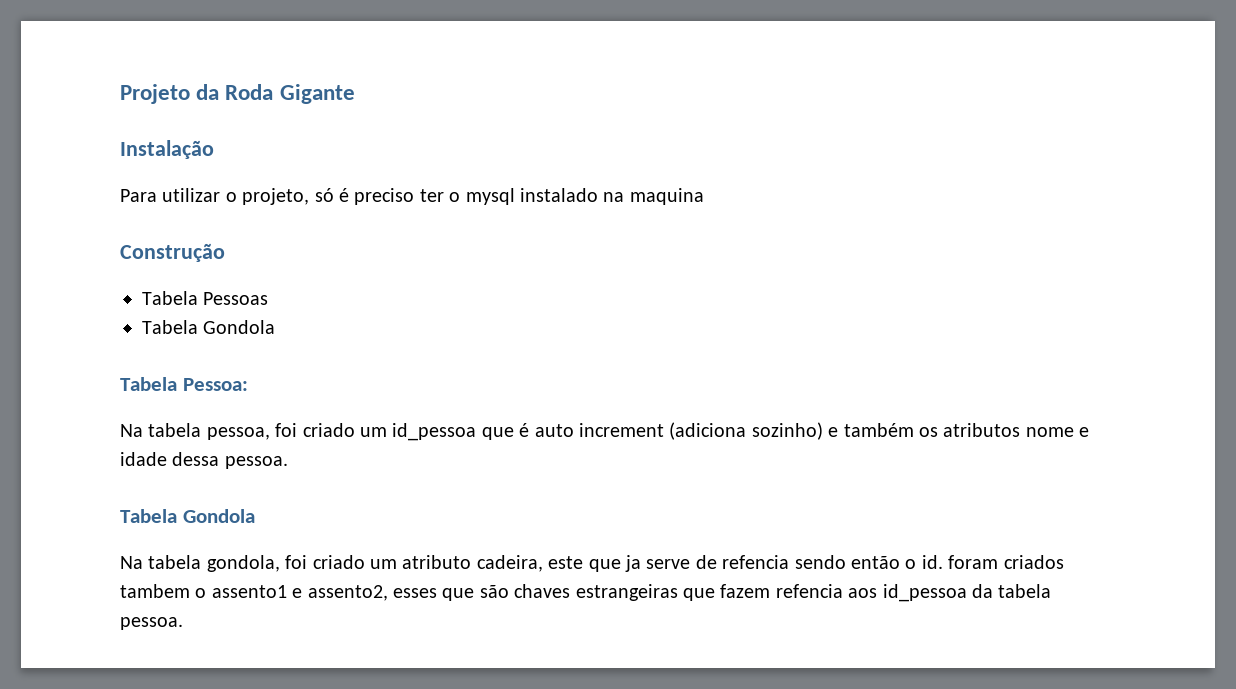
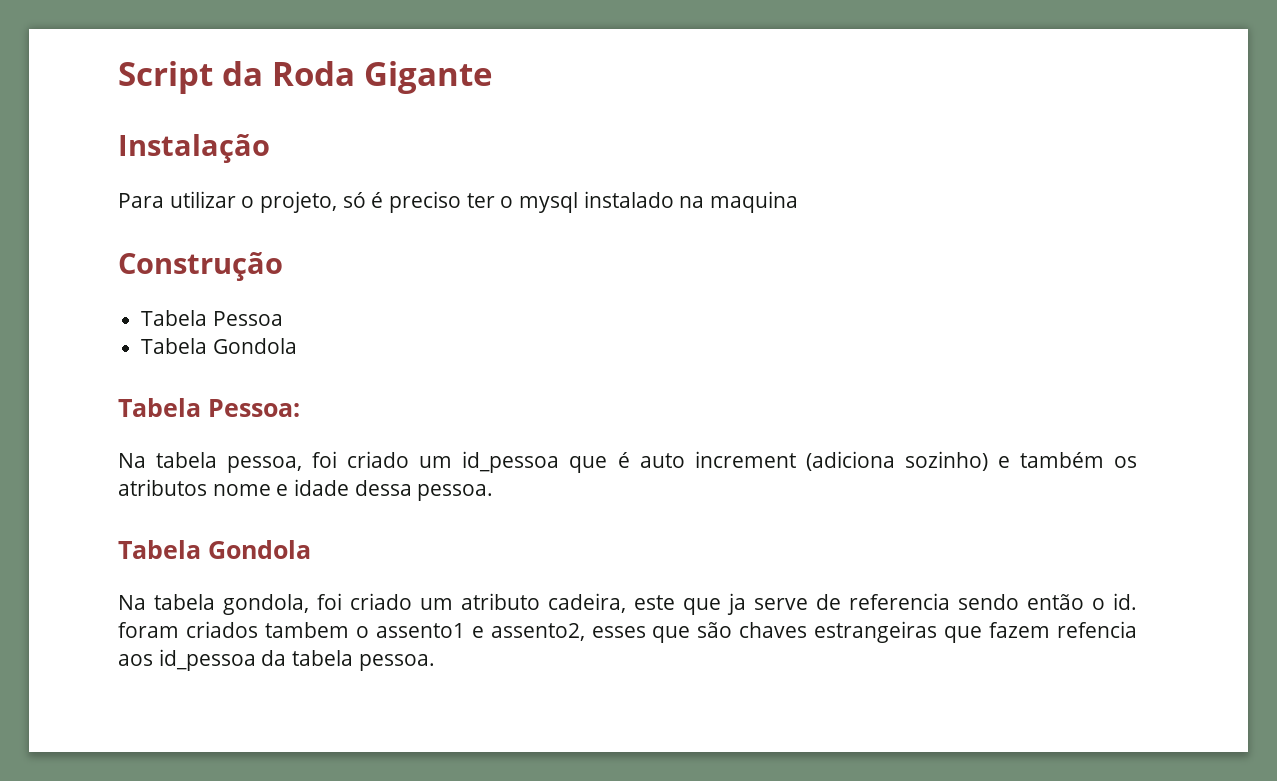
[120,84,190,104] Projeto -> [118,61,213,94] Script
[203,292,269,305] Pessoas -> [212,311,283,326] Pessoa
[722,555,790,569] refencia -> [849,593,950,610] referencia

